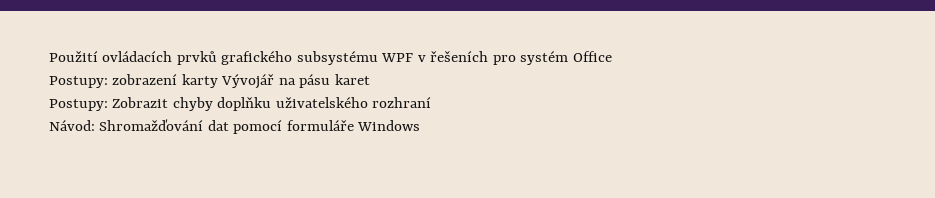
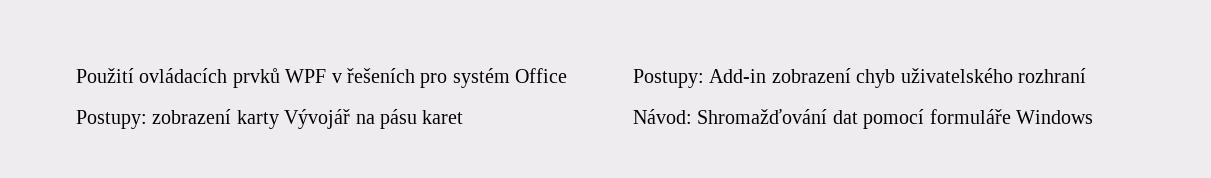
[221,51,378,65] grafického subsystému -> (280, 78) none
[112,97,272,111] Zobrazit chyby doplňku -> [709,68,896,88] Add-in zobrazení chyb

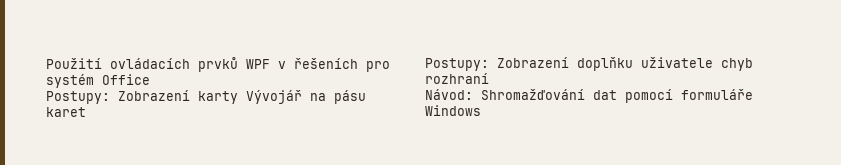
[152,109,232,124] zobrazení -> [118,90,190,101] Zobrazení
[709,68,1013,88] Add-in zobrazení chyb uživatelského -> [497,57,753,71] Zobrazení doplňku uživatele chyb

